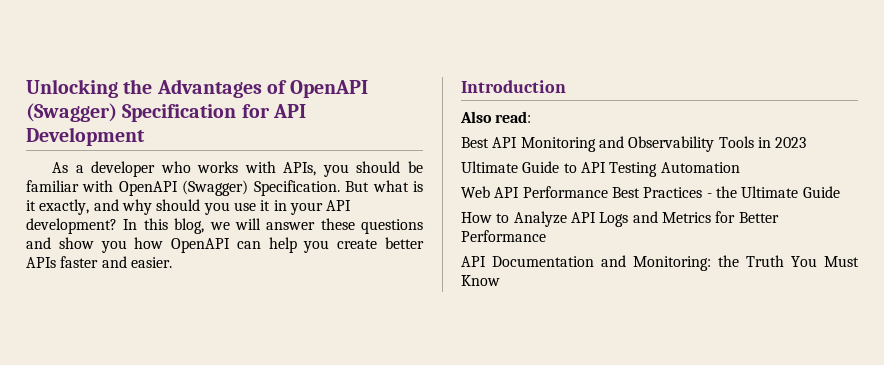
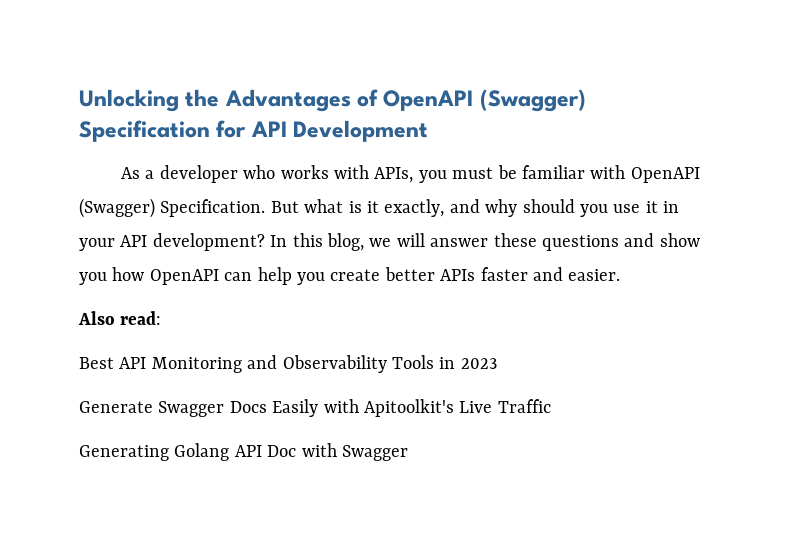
[356,161,401,173] should -> [452,167,494,179] must
[461,80,566,93] // Introduction -> (621, 275) none
[461,161,740,177] [461,186,840,198] [461,211,779,227] [461,230,546,242] [461,255,859,271] [461,275,500,286] Ultimate Guide to API Testing Automation // Web API Performance Best Practices - the Ultimate Guide // How to Analyze API Logs and Metrics for Better Performance // API Documentation and Monitoring: the Truth You Must Know -> [79,399,551,417] [79,443,408,461] Generate Swagger Docs Easily with Apitoolkit's Live Traffic // Generating Golang API Doc with Swagger

